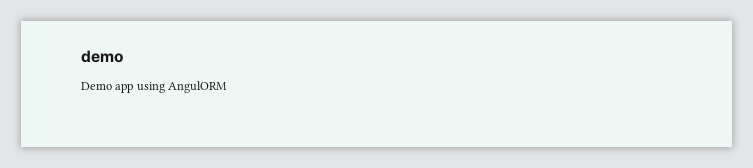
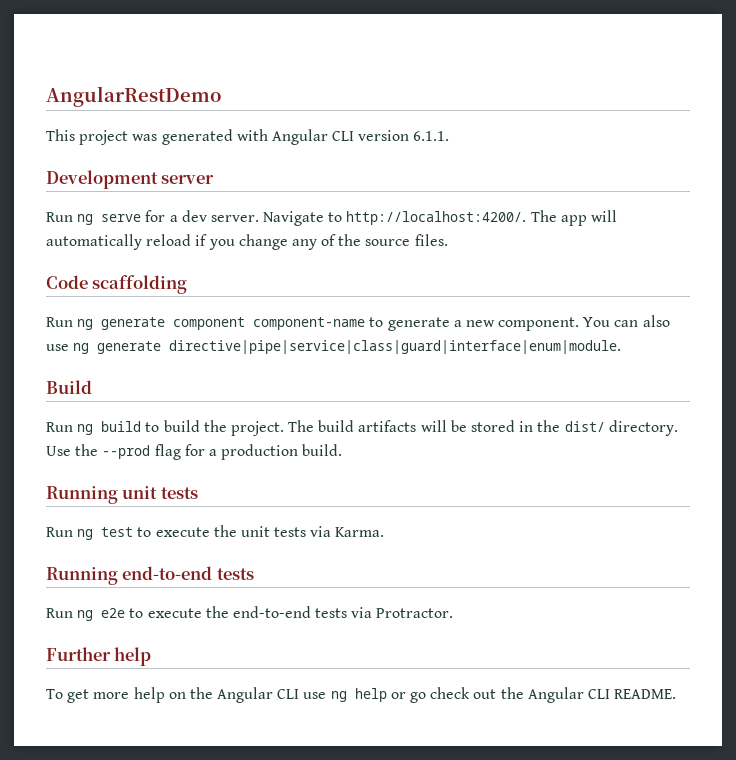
[81,50,123,63] [81,81,228,93] demo // Demo app using AngulORM -> [46,86,222,107] [46,129,450,145] [46,170,215,189] [46,210,618,226] [46,234,448,250] [46,275,188,294] [46,315,670,331] [46,340,622,354] [46,380,92,394] [46,420,678,436] [46,444,343,460] [46,486,198,504] [46,525,385,540] [46,566,254,585] [46,606,454,621] [46,647,152,666] [46,687,677,703] AngularRestDemo // This project was generated with Angular CLI version 6.1.1. // Development server // Run ng serve for a dev server. Navigate to http://localhost:4200/. The app will automatically reload if you change any of the source files. // Code scaffolding // Run ng generate component component-name to generate a new component. You can also use ng generate directive|pipe|service|class|guard|interface|enum|module. // Build // Run ng build to build the project. The build artifacts will be stored in the dist/ directory. Use the --prod flag for a production build. // Running unit tests // Run ng test to execute the unit tests via Karma. // Running end-to-end tests // Run ng e2e to execute the end-to-end tests via Protractor. // Further help // To get more help on the Angular CLI use ng help or go check out the Angular CLI README.

